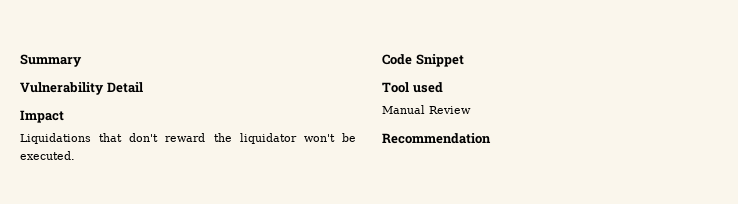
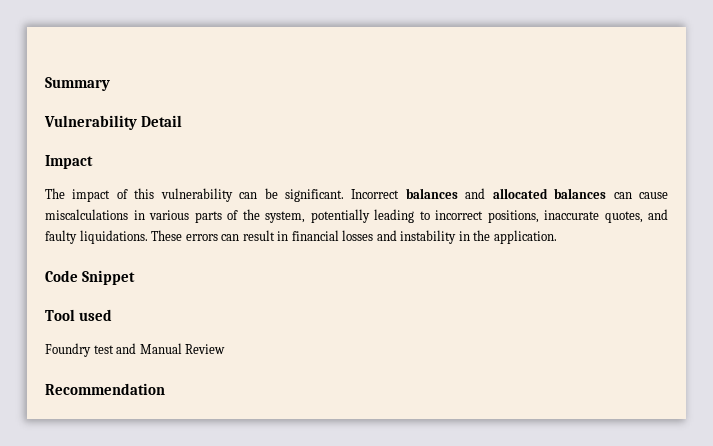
[20,133,356,144] [20,151,75,160] Liquidations that don't reward the liquidator won't be executed. -> [45,188,669,202] [45,209,668,223] [45,230,557,244] The impact of this vulnerability can be significant. Incorrect balances and allocated balances can cause miscalculations in various parts of the system, potentially leading to incorrect positions, inaccurate quotes, and faulty liquidations. These errors can result in financial losses and instability in the application.
(443, 87) none -> [45,343,137,357] Foundry test and

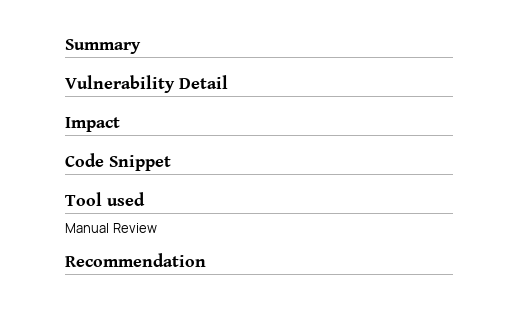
[45,188,669,202] [45,209,668,223] [45,230,557,244] // The impact of this vulnerability can be significant. Incorrect balances and allocated balances can cause miscalculations in various parts of the system, potentially leading to incorrect positions, inaccurate quotes, and faulty liquidations. These errors can result in financial losses and instability in the application. -> (120, 124) none
[45,343,137,357] Foundry test and -> (145, 199) none

